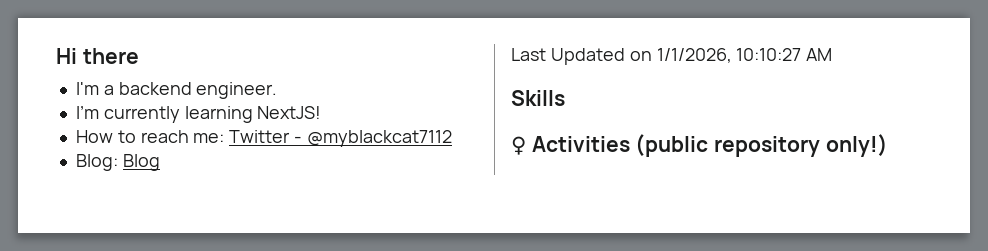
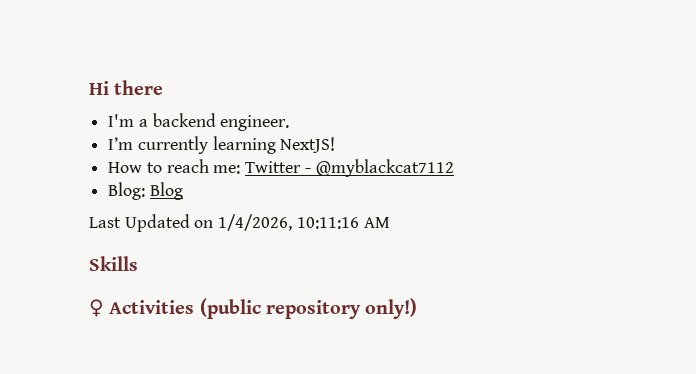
[656,48,802,63] 1/1/2026, 10:10:27 -> [218,214,359,231] 1/4/2026, 10:11:16

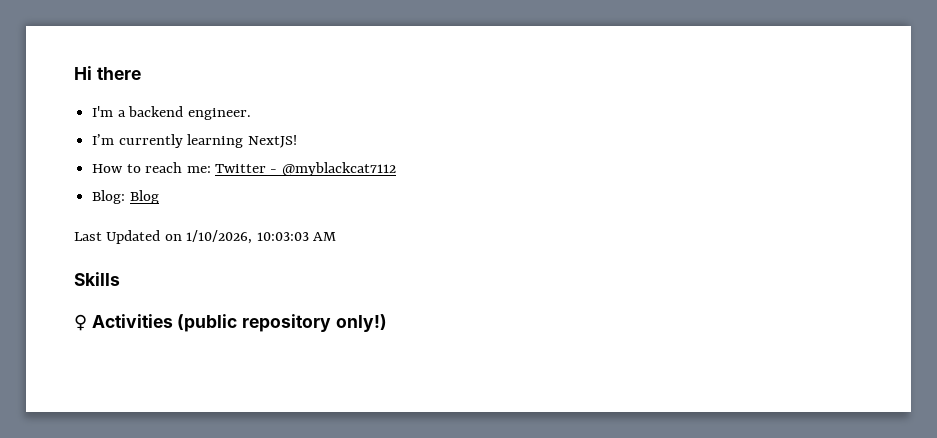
[218,214,359,231] 1/4/2026, 10:11:16 -> [186,230,309,244] 1/10/2026, 10:03:03

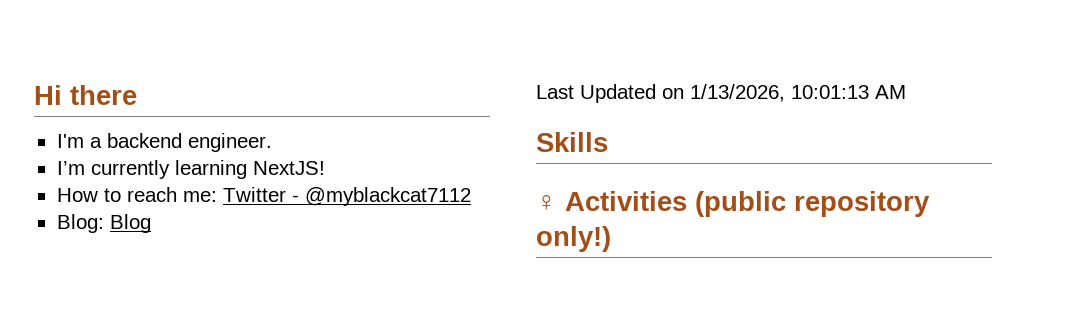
[186,230,309,244] 1/10/2026, 10:03:03 -> [690,84,869,102] 1/13/2026, 10:01:13

